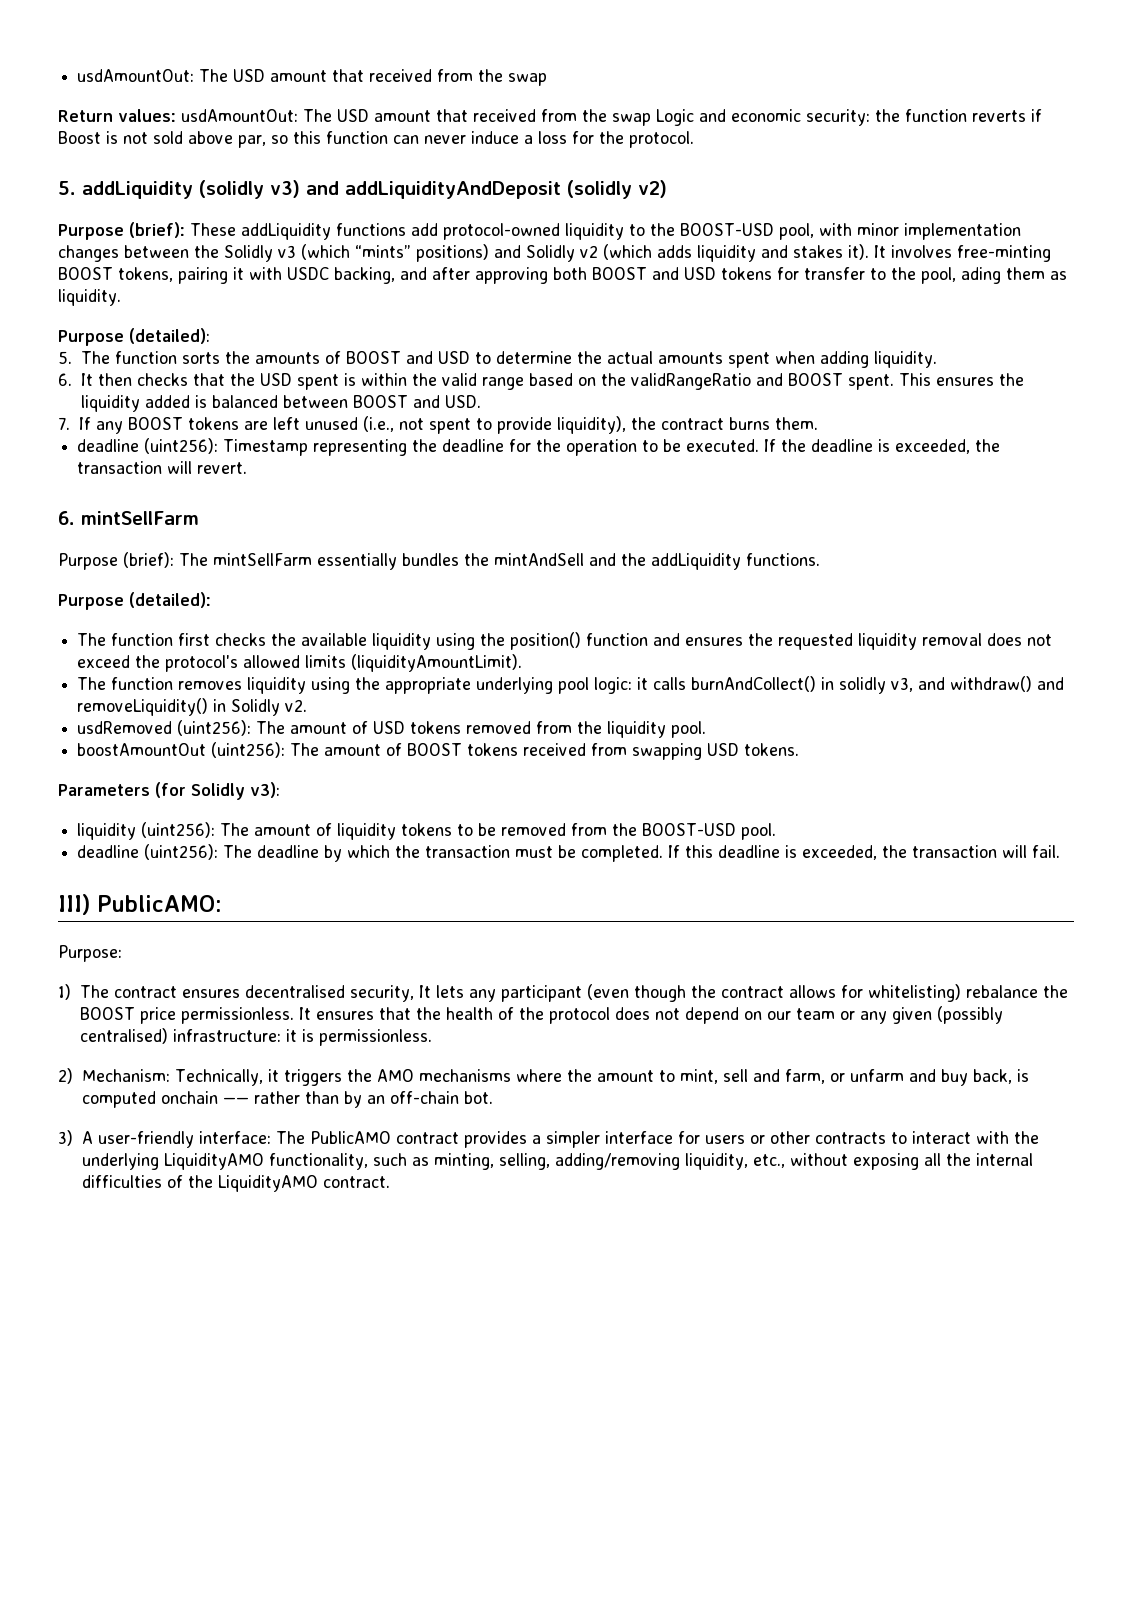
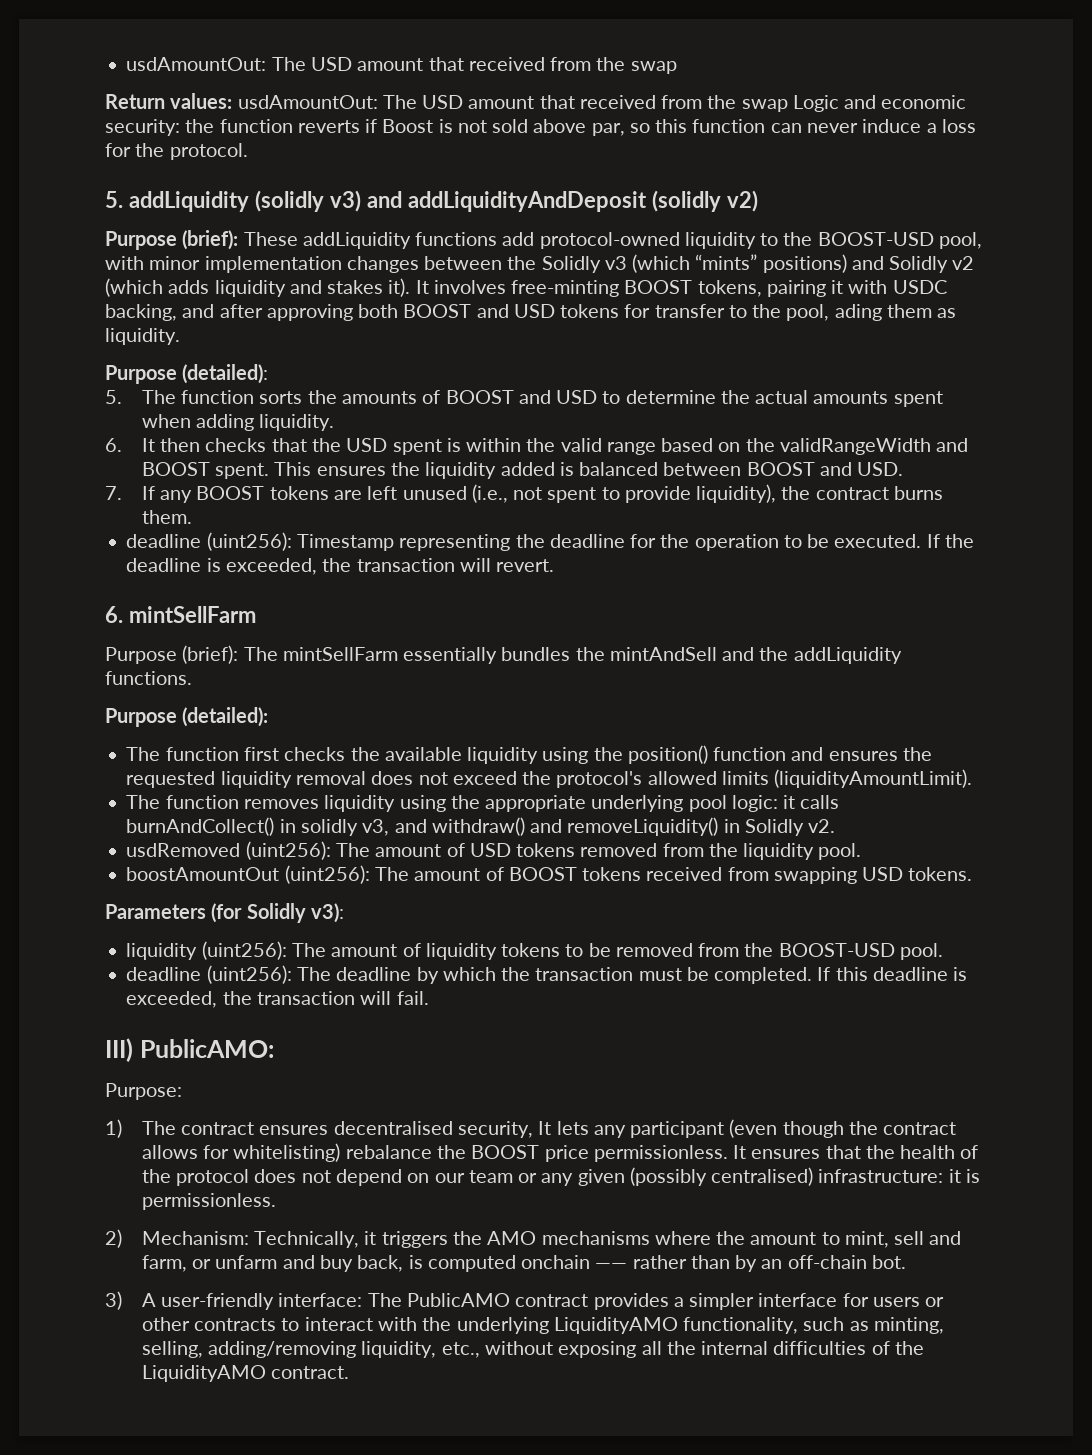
[630,373,751,390] validRangeRatio -> [779,438,931,455] validRangeWidth

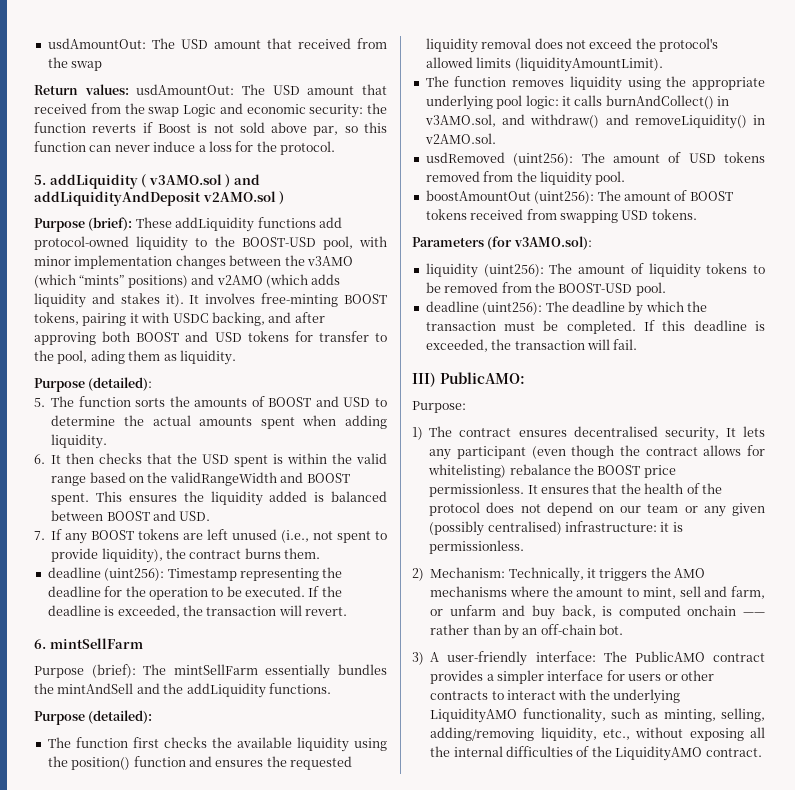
[254,190,758,212] (solidly v3) and addLiquidityAndDeposit (solidly v2) -> [141,174,260,188] [34,191,285,206] ( v3AMO.sol ) and addLiquidityAndDeposit v2AMO.sol )
[541,256,627,273] Solidly v3 -> [306,256,353,266] v3AMO
[889,256,975,273] Solidly v2 -> [216,275,263,285] v2AMO
[300,819,390,836] solidly v3, -> [424,114,496,127] v3AMO.sol,
[744,819,836,836] Solidly v2. -> [424,133,496,144] v2AMO.sol.
[246,903,344,923] Solidly v3): -> [513,236,592,250] v3AMO.sol):

